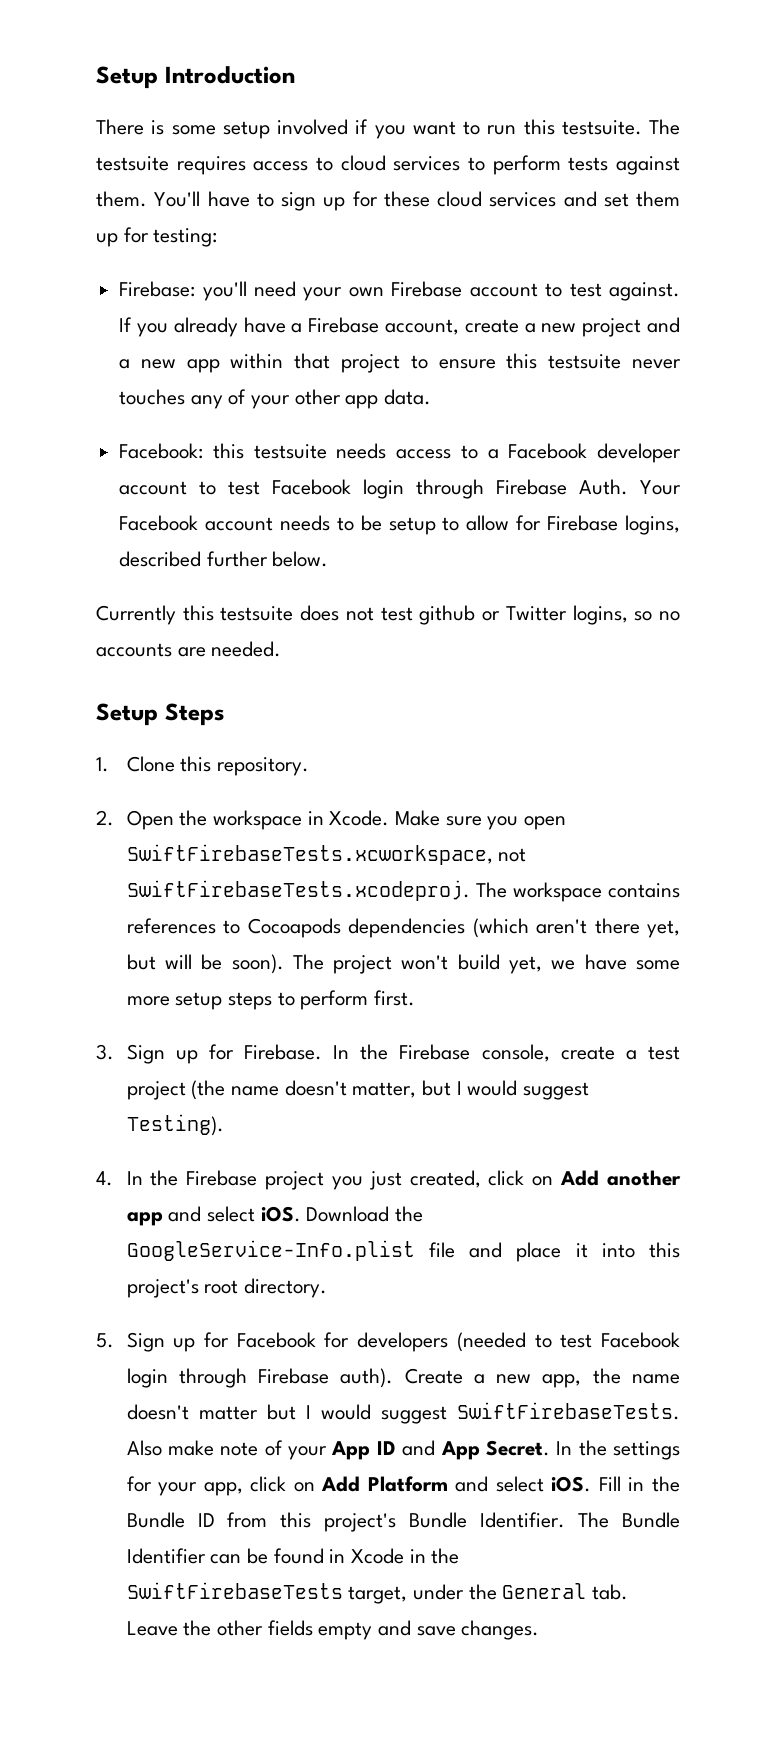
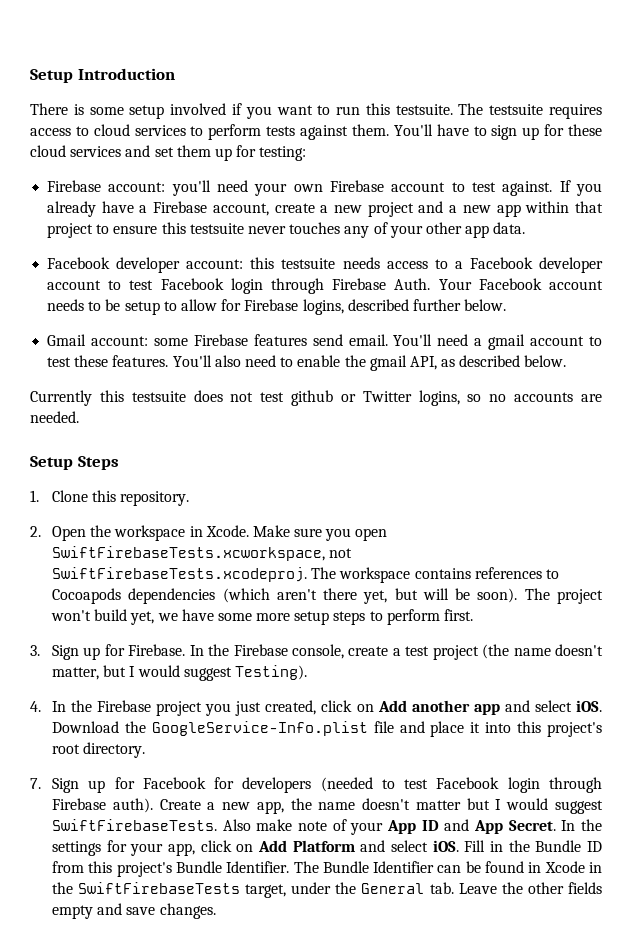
[119,281,196,297] Firebase: -> [47,180,166,192] Firebase account:
[119,443,204,459] Facebook: -> [47,257,244,273] Facebook developer account:
(329, 559) none -> [47,334,603,350] [47,355,567,371] // Gmail account: some Firebase features send email. You'll need a gmail account to test these features. You'll also need to enable the gmail API, as described below.
[96,1333,114,1348] 5. -> [30,778,41,789] 7.

